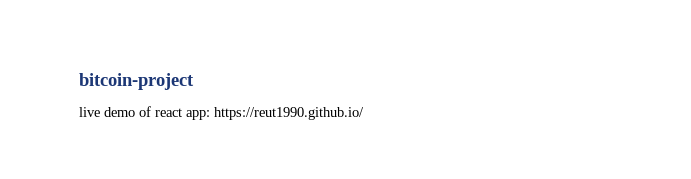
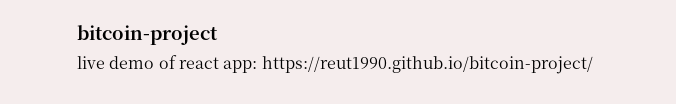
[214,107,364,120] https://reut1990.github.io/ -> [261,56,593,74] https://reut1990.github.io/bitcoin-project/

